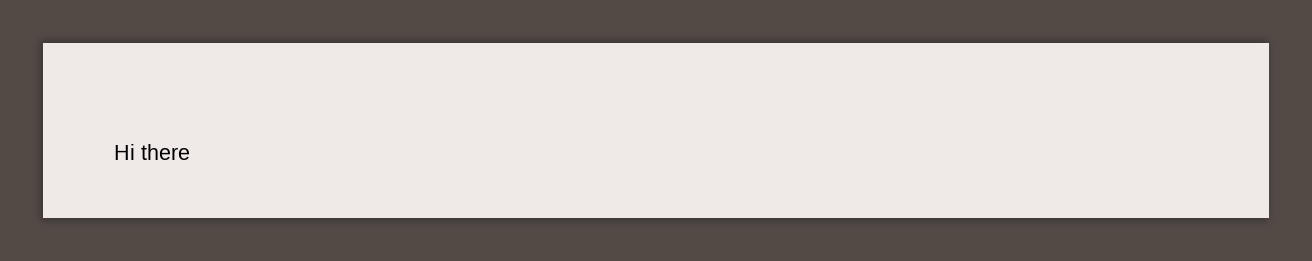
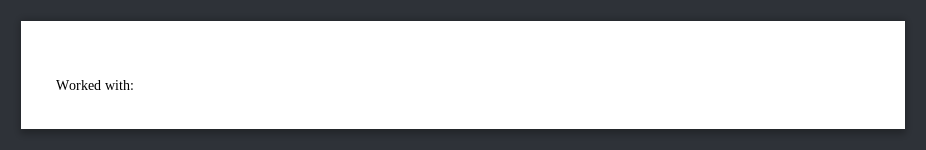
[114,144,190,160] Hi there -> [56,80,134,90] Worked with:

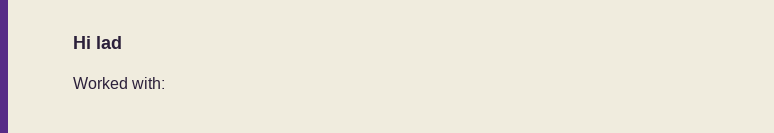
(56, 85) none -> [73,36,122,49] Hi lad //

